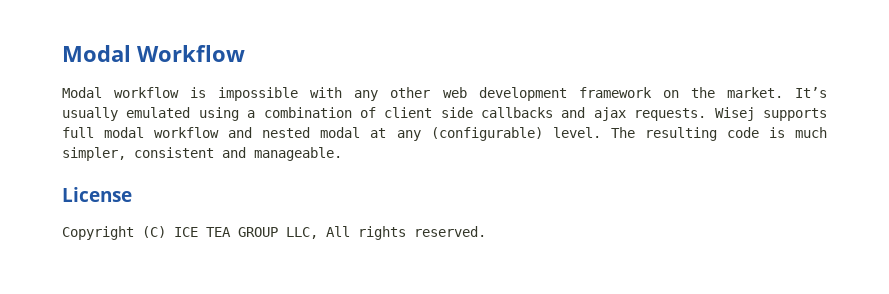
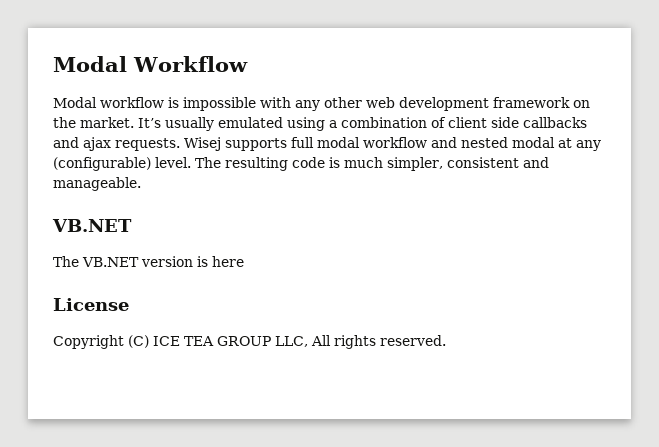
(342, 154) none -> [52,219,132,232] [53,256,244,267] // VB.NET // The VB.NET version is here

